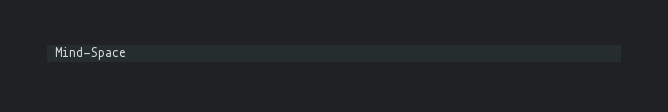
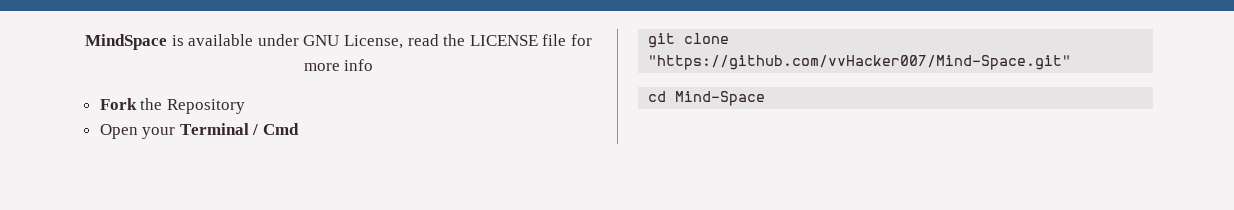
(54, 53) none -> [85,34,592,50] [303,59,374,71] [99,98,245,114] [99,123,300,139] [648,33,730,48] [648,55,1072,70] [648,91,667,102] MindSpace is available under GNU License, read the LICENSE file for more info // Fork the Repository // Open your Terminal / Cmd // git clone "https://github.com/vvHacker007/Mind-Space.git" // cd

